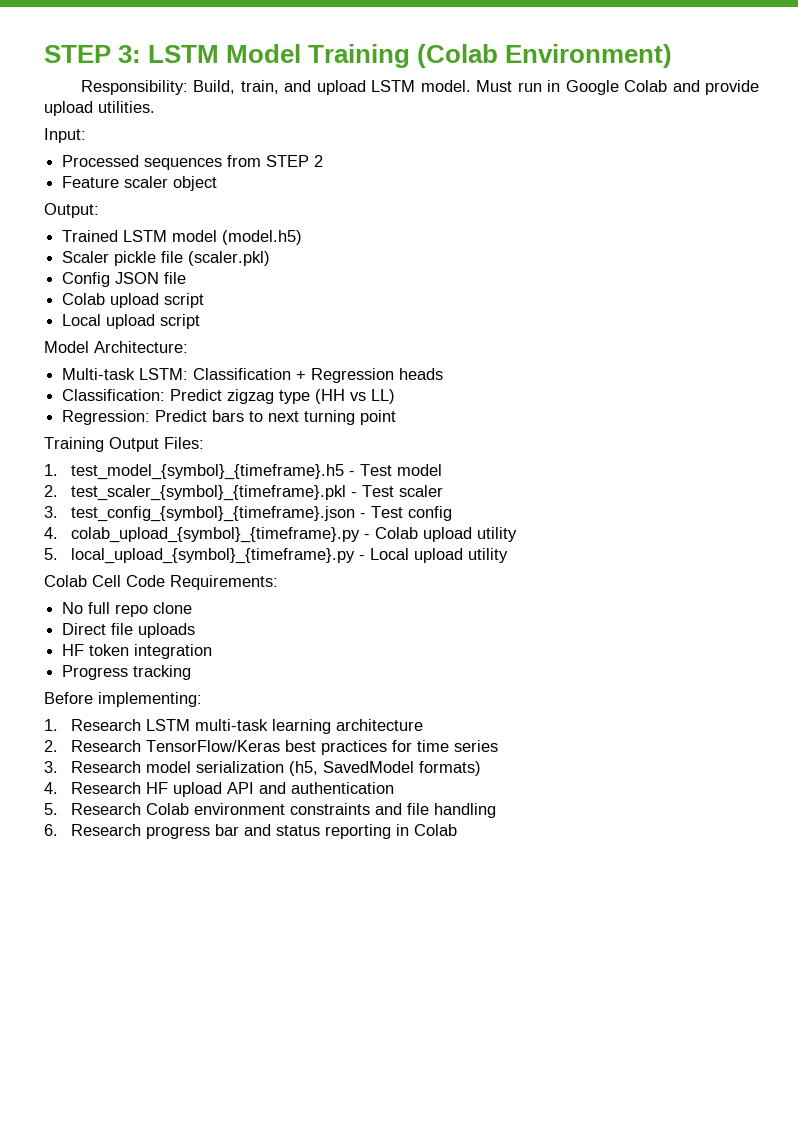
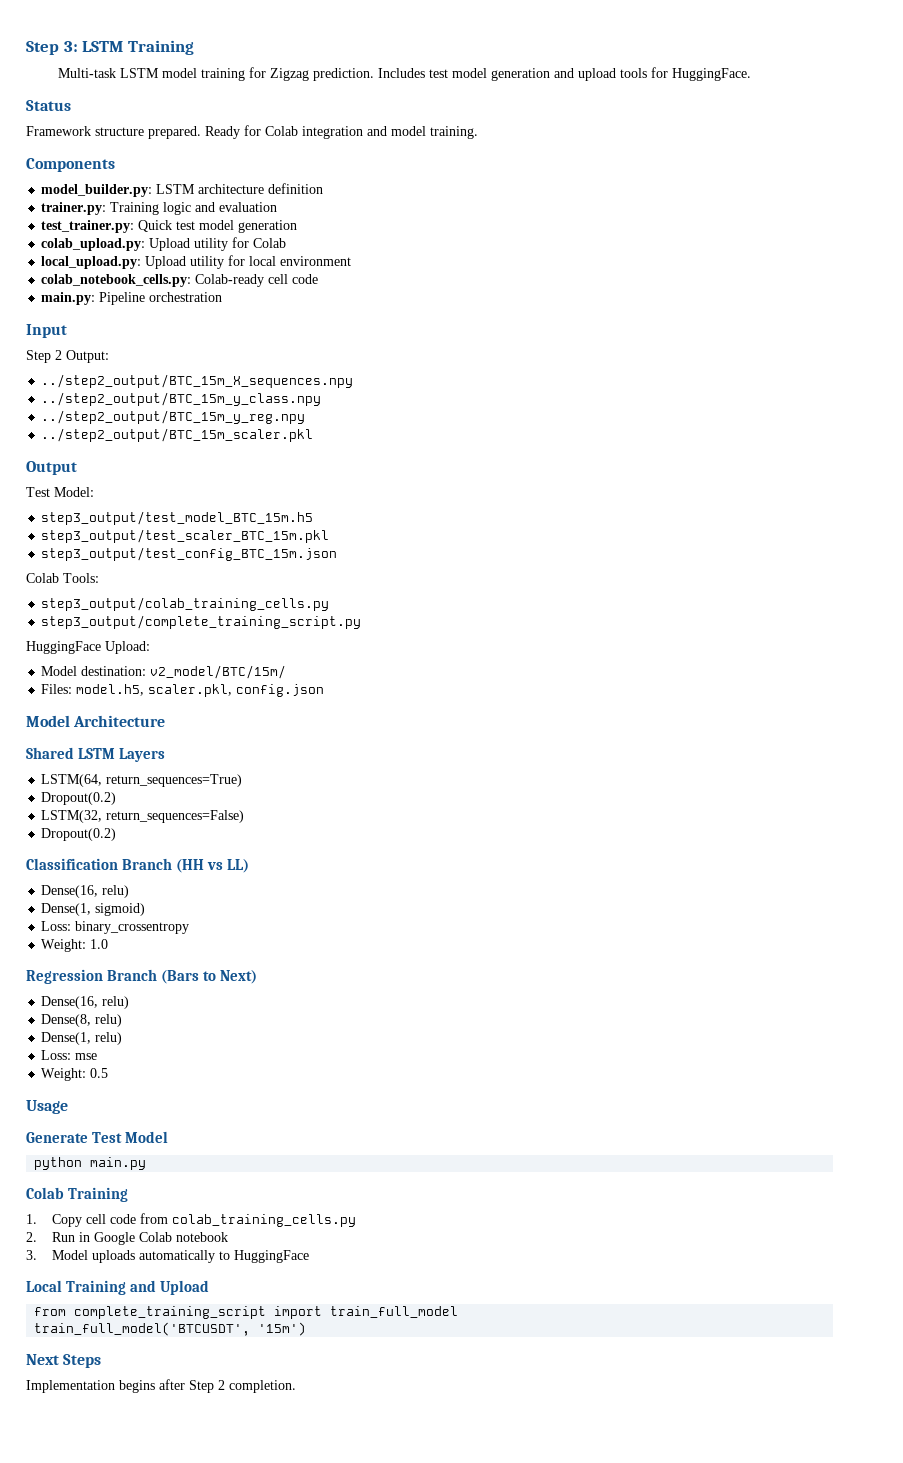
[44,45,111,63] STEP -> [26,41,59,55] Step
[226,44,673,68] [80,80,760,95] [44,101,155,116] [44,128,86,143] [62,155,324,170] [62,176,218,191] [44,203,99,218] [62,230,303,245] [62,251,271,266] [62,272,187,287] [62,293,205,308] [62,314,201,329] [44,341,188,353] [62,368,444,383] [62,389,396,404] [62,410,397,425] [44,437,204,452] [44,464,443,480] [44,485,444,501] [44,506,453,522] [44,527,518,543] [44,548,509,564] [44,575,278,590] [62,602,193,617] [62,623,196,638] [62,644,213,659] [62,665,192,680] [44,692,202,707] [44,719,424,734] [44,740,499,755] [44,761,482,776] [44,782,395,797] [44,803,497,818] [44,824,458,839] Model Training (Colab Environment) // Responsibility: Build, train, and upload LSTM model. Must run in Google Colab and provide upload utilities. // Input: // Processed sequences from STEP 2 // Feature scaler object // Output: // Trained LSTM model (model.h5) // Scaler pickle file (scaler.pkl) // Config JSON file // Colab upload script // Local upload script // Model Architecture: // Multi-task LSTM: Classification + Regression heads // Classification: Predict zigzag type (HH vs LL) // Regression: Predict bars to next turning point // Training Output Files: // 1. test_model_{symbol}_{timeframe}.h5 - Test model // 2. test_scaler_{symbol}_{timeframe}.pkl - Test scaler // 3. test_config_{symbol}_{timeframe}.json - Test config // 4. colab_upload_{symbol}_{timeframe}.py - Colab upload utility // 5. local_upload_{symbol}_{timeframe}.py - Local upload utility // Colab Cell Code Requirements: // No full repo clone // Direct file uploads // HF token integration // Progress tracking // Before implementing: // 1. Research LSTM multi-task learning architecture // 2. Research TensorFlow/Keras best practices for time series // 3. Research model serialization (h5, SavedModel formats) // 4. Research HF upload API and authentication // 5. Research Colab environment constraints and file handling // 6. Research progress bar and status reporting in Colab -> [127,40,194,55] [57,67,751,81] [26,100,71,111] [26,125,478,139] [26,158,115,172] [41,183,324,197] [41,202,278,215] [41,220,298,233] [41,237,287,251] [41,255,352,269] [41,274,319,287] [41,292,223,305] [26,324,67,338] [26,350,109,363] [41,374,354,388] [41,392,322,406] [41,410,306,424] [41,428,314,442] [26,461,77,475] [26,487,94,497] [41,511,314,525] [41,529,330,543] [41,547,338,561] [26,573,99,583] [41,597,330,611] [41,615,362,629] [26,641,150,654] [41,665,287,679] [41,684,325,697] [26,715,166,727] [26,747,165,762] [41,774,243,787] [41,792,117,805] [41,810,245,823] [41,828,117,841] [26,858,249,873] [41,885,130,898] [41,903,146,916] [41,921,190,934] [41,939,109,952] [26,969,257,984] [41,996,130,1009] [41,1014,123,1027] [41,1032,123,1045] [41,1050,98,1060] [41,1068,109,1081] [26,1100,68,1114] [26,1131,168,1143] [34,1157,147,1170] [26,1187,128,1202] [26,1213,356,1227] [26,1232,228,1245] [26,1250,309,1263] [26,1280,209,1295] [34,1306,459,1319] [34,1322,307,1336] [26,1354,102,1368] [26,1379,296,1393] Training // Multi-task LSTM model training for Zigzag prediction. Includes test model generation and upload tools for HuggingFace. // Status // Framework structure prepared. Ready for Colab integration and model training. // Components // model_builder.py: LSTM architecture definition // trainer.py: Training logic and evaluation // test_trainer.py: Quick test model generation // colab_upload.py: Upload utility for Colab // local_upload.py: Upload utility for local environment // colab_notebook_cells.py: Colab-ready cell code // main.py: Pipeline orchestration // Input // Step 2 Output: // ../step2_output/BTC_15m_X_sequences.npy // ../step2_output/BTC_15m_y_class.npy // ../step2_output/BTC_15m_y_reg.npy // ../step2_output/BTC_15m_scaler.pkl // Output // Test Model: // step3_output/test_model_BTC_15m.h5 // step3_output/test_scaler_BTC_15m.pkl // step3_output/test_config_BTC_15m.json // Colab Tools: // step3_output/colab_training_cells.py // step3_output/complete_training_script.py // HuggingFace Upload: // Model destination: v2_model/BTC/15m/ // Files: model.h5, scaler.pkl, config.json // Model Architecture // Shared LSTM Layers // LSTM(64, return_sequences=True) // Dropout(0.2) // LSTM(32, return_sequences=False) // Dropout(0.2) // Classification Branch (HH vs LL) // Dense(16, relu) // Dense(1, sigmoid) // Loss: binary_crossentropy // Weight: 1.0 // Regression Branch (Bars to Next) // Dense(16, relu) // Dense(8, relu) // Dense(1, relu) // Loss: mse // Weight: 0.5 // Usage // Generate Test Model // python main.py // Colab Training // 1. Copy cell code from colab_training_cells.py // 2. Run in Google Colab notebook // 3. Model uploads automatically to HuggingFace // Local Training and Upload // from complete_training_script import train_full_model // train_full_model('BTCUSDT', '15m') // Next Steps // Implementation begins after Step 2 completion.

